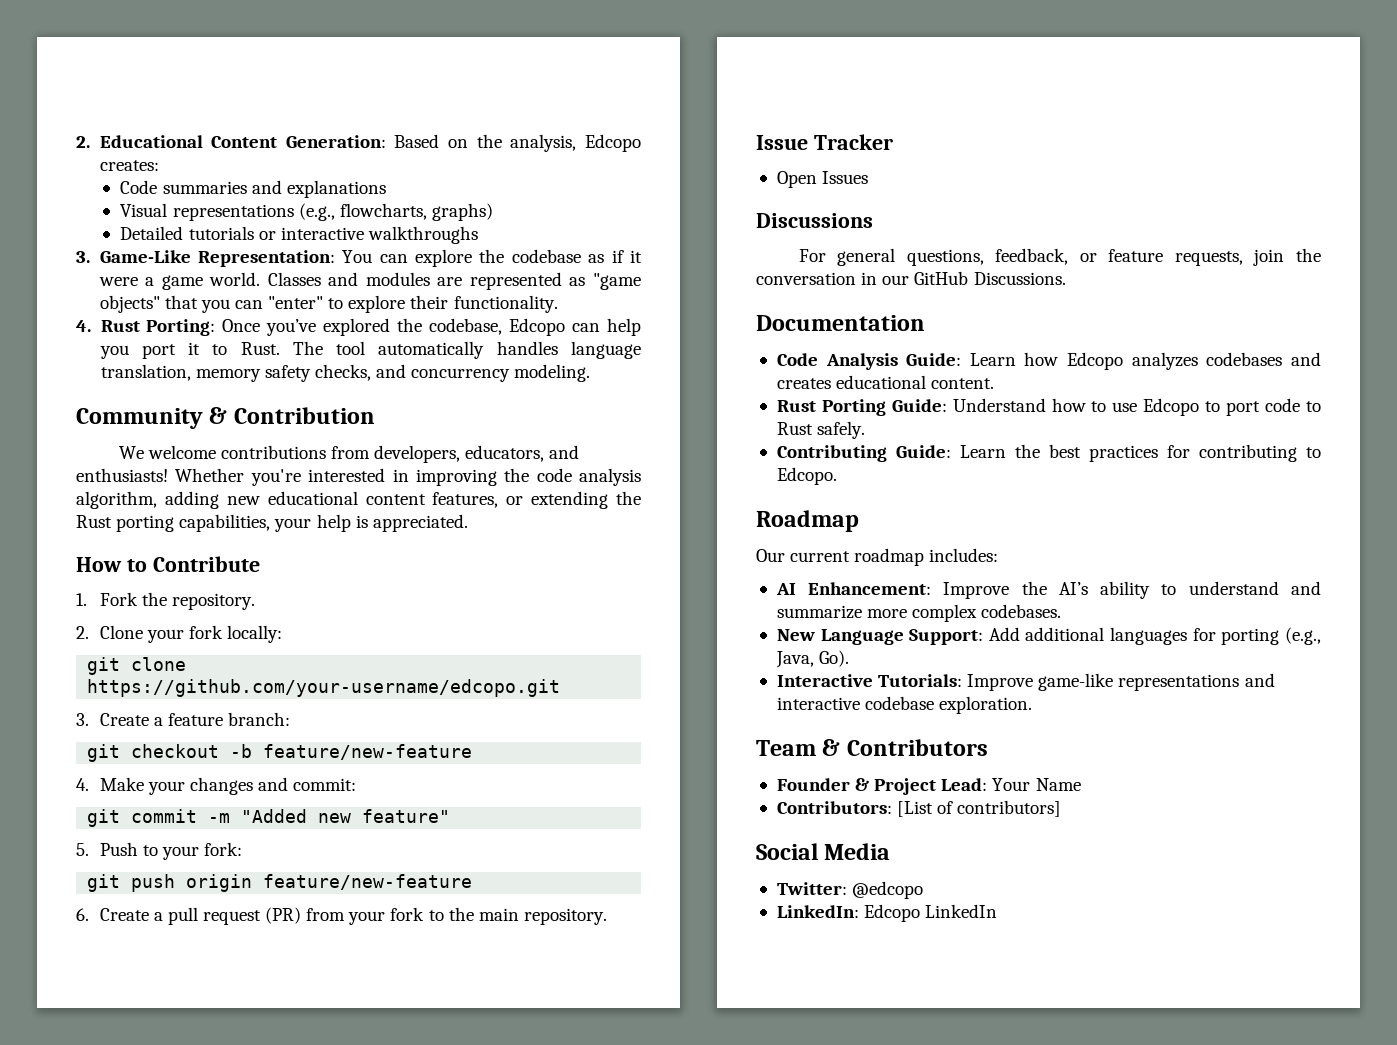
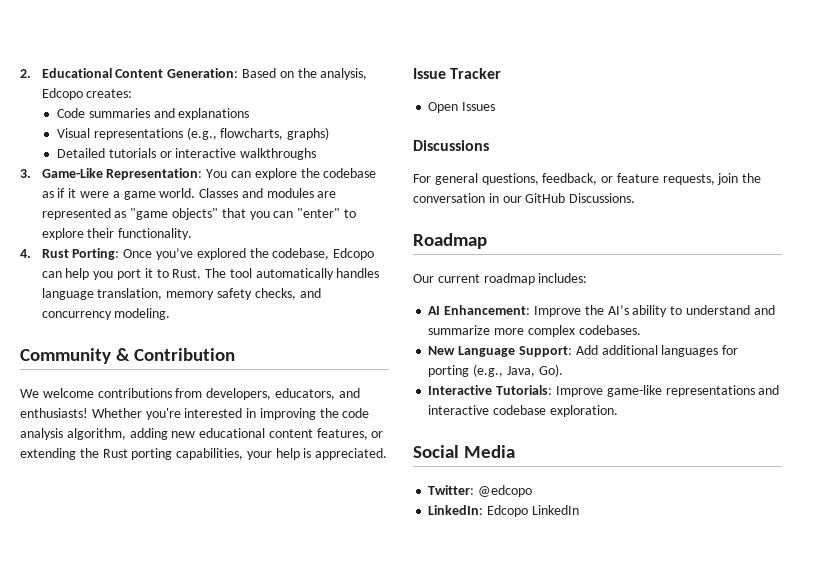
[76,556,260,572] [76,592,255,610] [76,625,282,643] [87,657,187,675] [87,679,561,697] [76,712,290,726] [87,744,473,762] [76,777,357,795] [87,809,451,827] [76,842,242,860] [87,874,473,892] [76,907,607,925] // How to Contribute // 1. Fork the repository. // 2. Clone your fork locally: // git clone https://github.com/your-username/edcopo.git // 3. Create a feature branch: // git checkout -b feature/new-feature // 4. Make your changes and commit: // git commit -m "Added new feature" // 5. Push to your fork: // git push origin feature/new-feature // 6. Create a pull request (PR) from your fork to the main repository. -> (388, 454) none
[756,315,925,331] [776,352,1321,370] [776,375,995,389] [776,398,1321,416] [776,421,866,439] [776,444,1321,462] [776,467,837,485] // Documentation // Code Analysis Guide: Learn how Edcopo analyzes codebases and creates educational content. // Rust Porting Guide: Understand how to use Edcopo to port code to Rust safely. // Contributing Guide: Learn the best practices for contributing to Edcopo. -> (636, 198) none
[756,739,988,756] [776,778,1081,795] [776,800,1062,817] // Team & Contributors // Founder & Project Lead: Your Name // Contributors: [List of contributors] -> (618, 411) none

